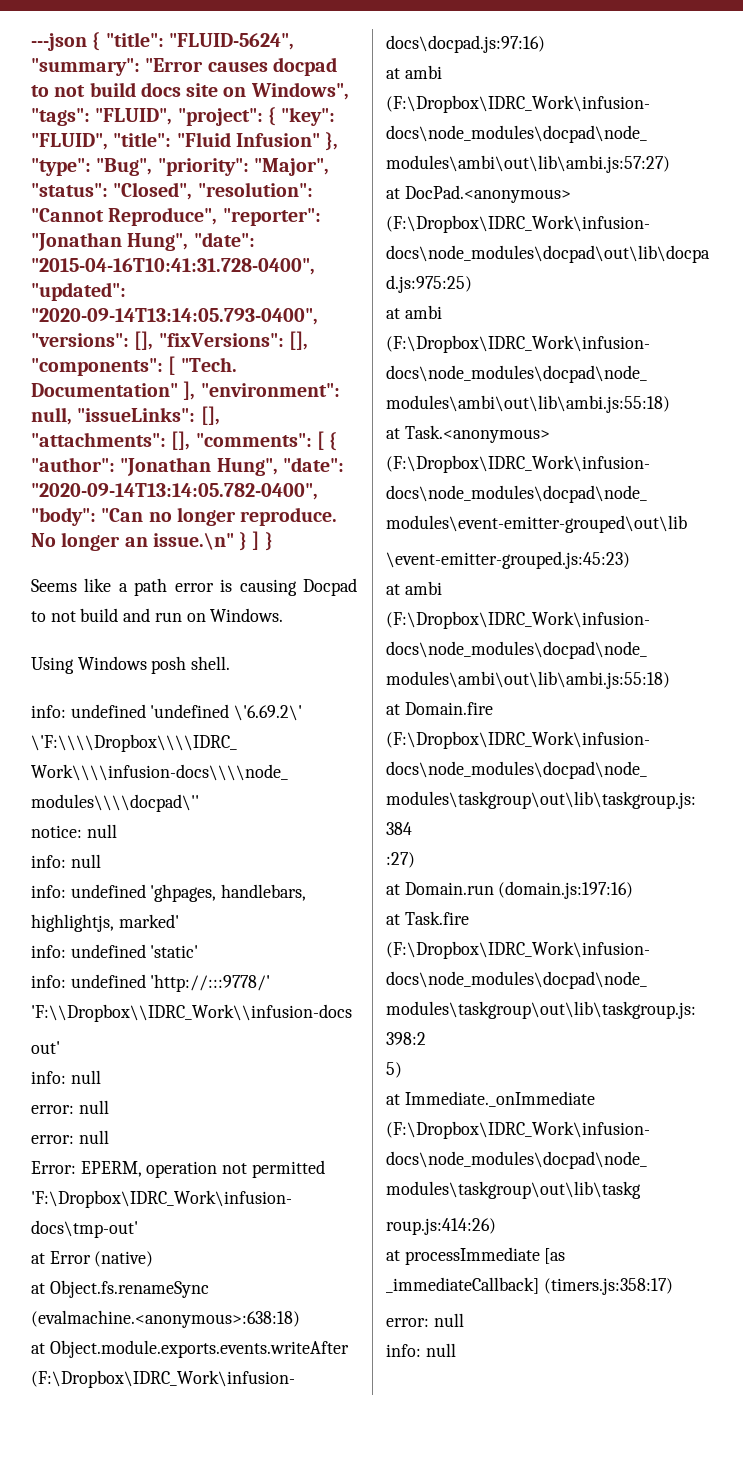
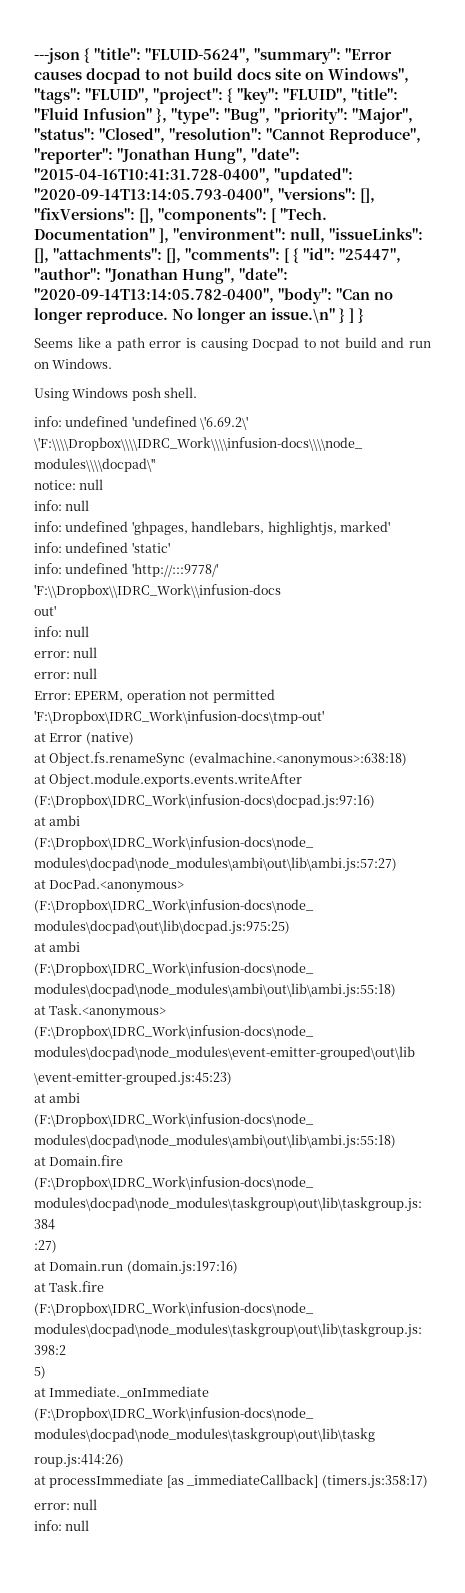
(338, 441) none -> [303,248,401,263] "id": "25447",

